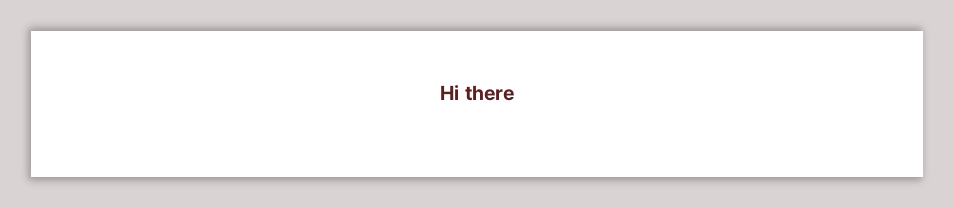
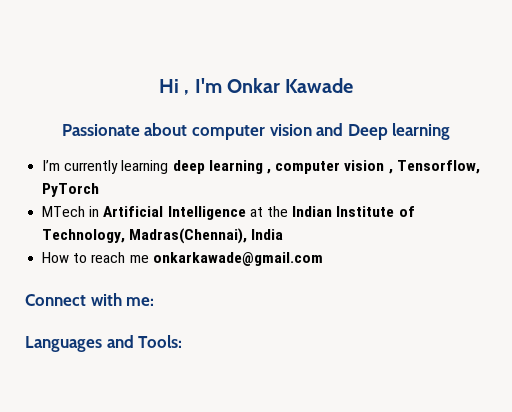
[464,85,514,101] there -> [184,78,354,95] [61,123,451,140] [42,160,480,174] [42,183,100,197] [42,206,415,220] [42,228,284,244] [42,252,323,266] [25,293,155,306] [25,335,183,352] , I'm Onkar Kawade // Passionate about computer vision and Deep learning // I’m currently learning deep learning , computer vision , Tensorflow, PyTorch // MTech in Artificial Intelligence at the Indian Institute of Technology, Madras(Chennai), India // How to reach me onkarkawade@gmail.com // Connect with me: // Languages and Tools:

